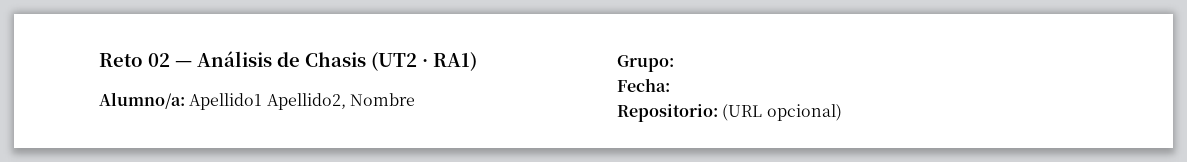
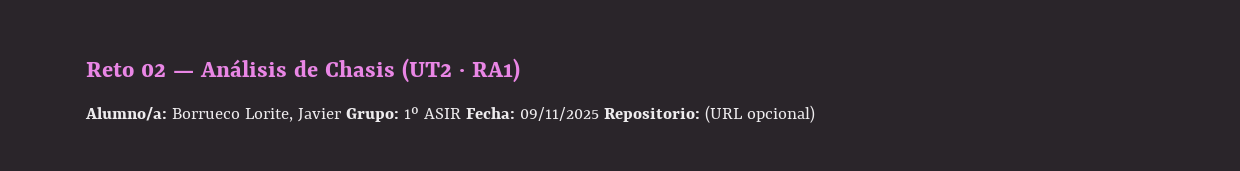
[189,93,415,110] Apellido1 Apellido2, Nombre // -> [171,108,341,122] Borrueco Lorite, Javier
(674, 63) // -> [403,107,461,119] 1º ASIR
(670, 85) // -> [519,107,599,121] 09/11/2025

